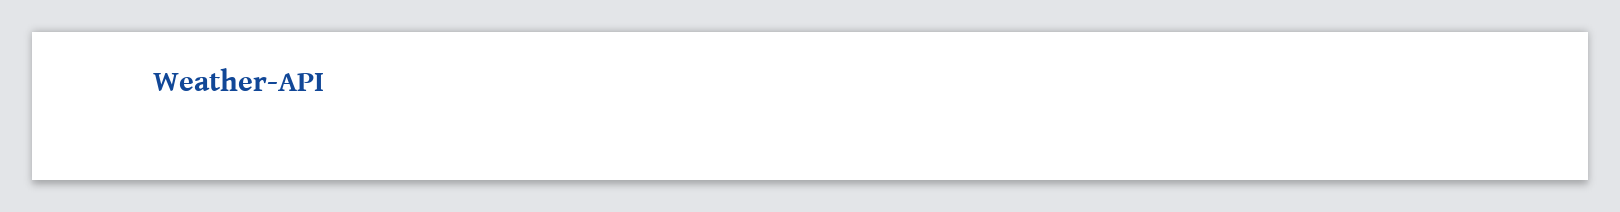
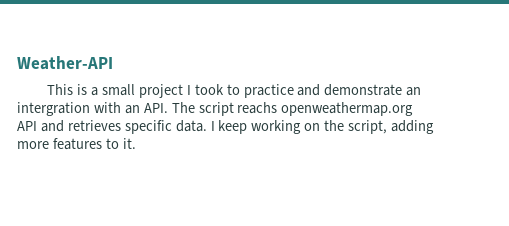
(324, 79) none -> [47,84,422,98] [17,102,414,116] [17,120,435,134] [17,138,136,150] // This is a small project I took to practice and demonstrate an intergration with an API. The script reachs openweathermap.org API and retrieves specific data. I keep working on the script, adding more features to it.

